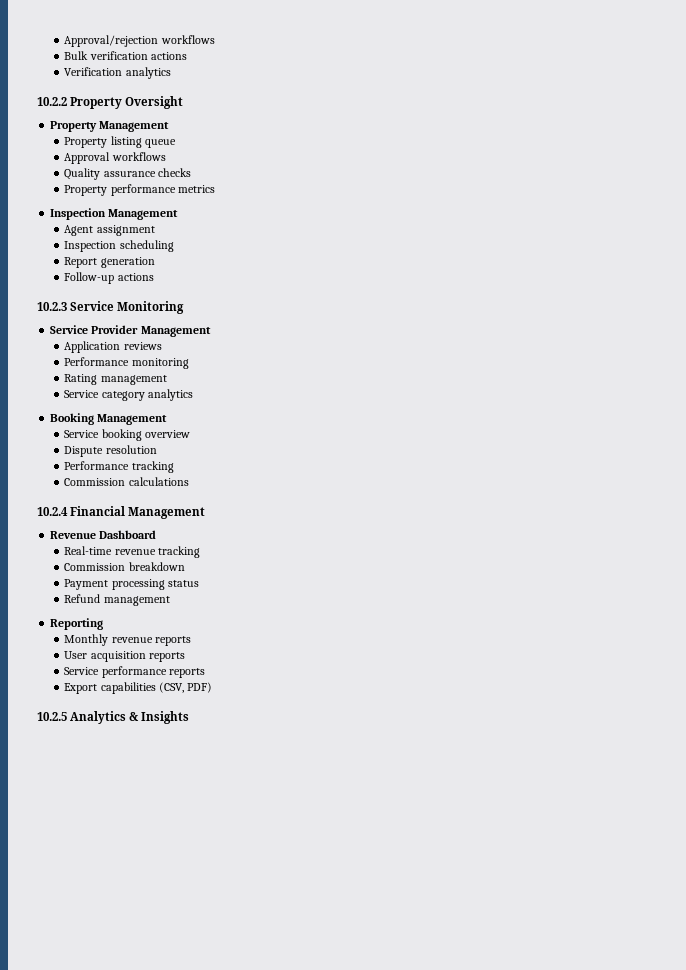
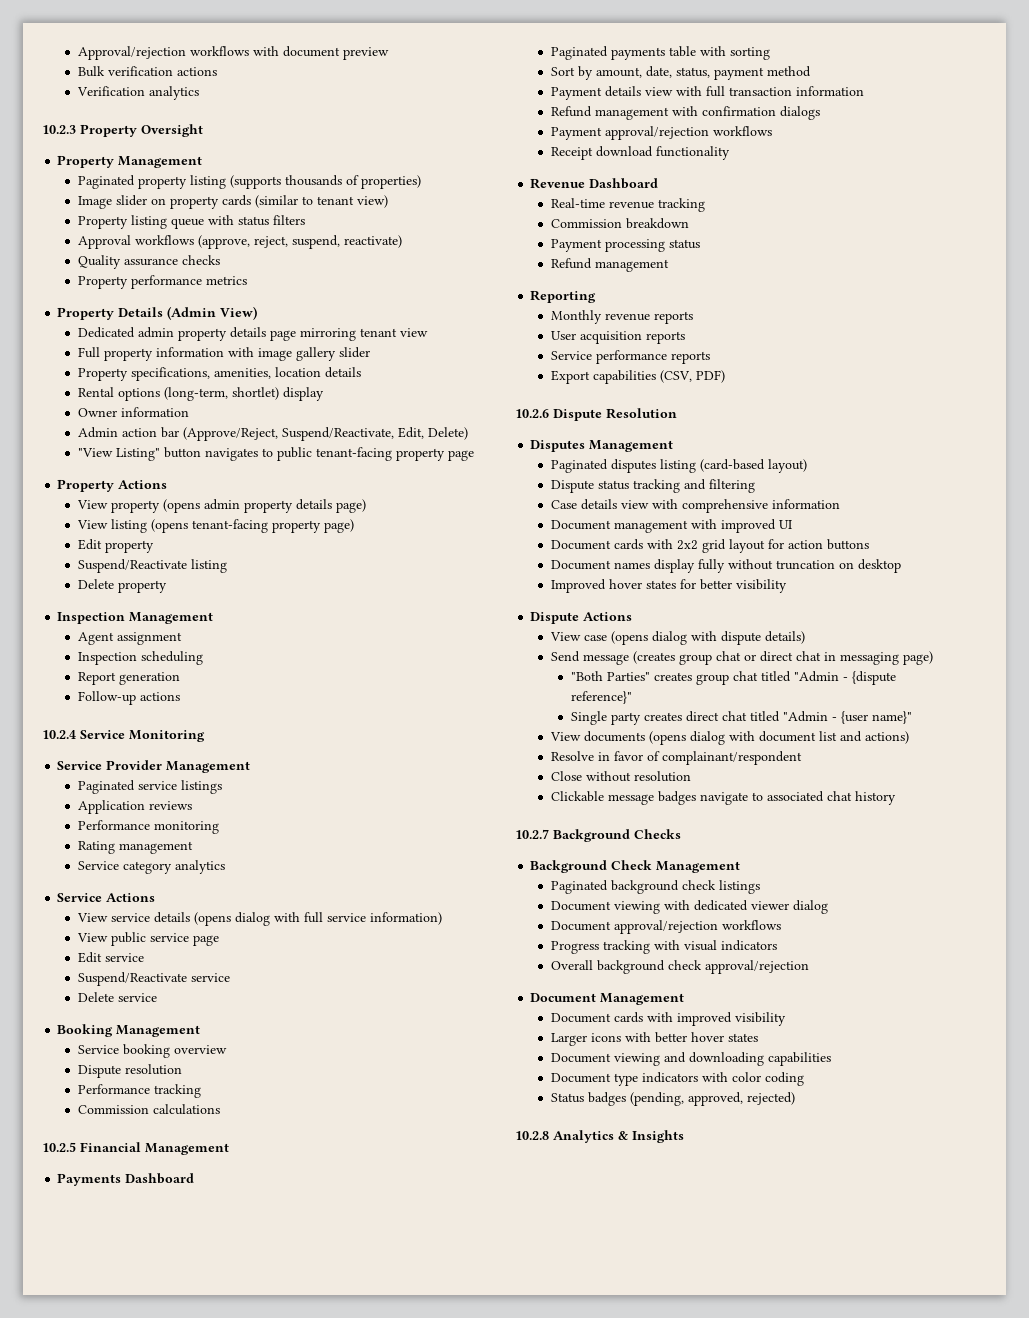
(215, 39) none -> [252,46,389,60] with document preview
[37,97,67,106] 10.2.2 -> [42,125,76,134] 10.2.3
(170, 126) none -> [77,175,421,189] [77,195,388,209] // Paginated property listing (supports thousands of properties) // Image slider on property cards (similar to tenant view)
(176, 143) none -> [207,215,305,226] with status filters
(166, 156) none -> [197,235,402,249] (approve, reject, suspend, reactivate)
(215, 189) none -> [57,306,258,320] [77,327,428,341] [77,347,370,361] [77,367,361,381] [77,387,324,401] [77,407,189,417] [77,427,468,441] [77,447,474,461] [57,479,168,492] [76,499,366,513] [76,519,354,533] [77,539,154,553] [77,559,227,573] [77,579,167,593] // Property Details (Admin View) // Dedicated admin property details page mirroring tenant view // Full property information with image gallery slider // Property specifications, amenities, location details // Rental options (long-term, shortlet) display // Owner information // Admin action bar (Approve/Reject, Suspend/Reactivate, Edit, Delete) // "View Listing" button navigates to public tenant-facing property page // Property Actions // View property (opens admin property details page) // View listing (opens tenant-facing property page) // Edit property // Suspend/Reactivate listing // Delete property
[37,302,67,311] 10.2.3 -> [42,730,76,739] 10.2.4
(211, 331) none -> [77,780,222,794] // Paginated service listings
(193, 395) none -> [57,893,156,902] [76,912,442,926] [76,932,219,946] [77,952,144,963] [77,972,230,986] [77,992,157,1002] // Service Actions // View service details (opens dialog with full service information) // View public service page // Edit service // Suspend/Reactivate service // Delete service
[37,507,68,516] 10.2.4 -> [42,1142,76,1152] 10.2.5
(206, 513) none -> [57,1173,195,1186] [550,46,770,60] [550,66,811,80] [550,86,864,100] [550,106,820,120] [550,126,772,140] [550,146,730,160] // Payments Dashboard // Paginated payments table with sorting // Sort by amount, date, status, payment method // Payment details view with full transaction information // Refund management with confirmation dialogs // Payment approval/rejection workflows // Receipt download functionality
[37,712,67,721] 10.2.5 -> [515,408,677,421] [530,440,674,452] [550,459,807,473] [550,479,755,493] [550,499,840,513] [550,519,792,533] [550,539,869,553] [550,559,901,573] [550,579,787,593] [530,612,633,624] [549,631,805,645] [550,651,933,665] [570,671,896,685] [570,691,632,704] [570,711,912,725] [549,731,909,745] [550,751,802,765] [550,771,691,782] [550,791,896,805] [515,829,681,842] [530,860,741,873] [550,880,760,894] [550,900,828,914] [550,920,781,934] [550,940,777,954] [550,960,809,974] [530,993,685,1005] [550,1012,786,1026] [550,1032,758,1046] [550,1052,831,1066] [550,1072,804,1086] [550,1092,795,1106] [515,1131,549,1140] 10.2.6 Dispute Resolution // Disputes Management // Paginated disputes listing (card-based layout) // Dispute status tracking and filtering // Case details view with comprehensive information // Document management with improved UI // Document cards with 2x2 grid layout for action buttons // Document names display fully without truncation on desktop // Improved hover states for better visibility // Dispute Actions // View case (opens dialog with dispute details) // Send message (creates group chat or direct chat in messaging page) // "Both Parties" creates group chat titled "Admin - {dispute reference}" // Single party creates direct chat titled "Admin - {user name}" // View documents (opens dialog with document list and actions) // Resolve in favor of complainant/respondent // Close without resolution // Clickable message badges navigate to associated chat history // 10.2.7 Background Checks // Background Check Management // Paginated background check listings // Document viewing with dedicated viewer dialog // Document approval/rejection workflows // Progress tracking with visual indicators // Overall background check approval/rejection // Document Management // Document cards with improved visibility // Larger icons with better hover states // Document viewing and downloading capabilities // Document type indicators with color coding // Status badges (pending, approved, rejected) // 10.2.8

